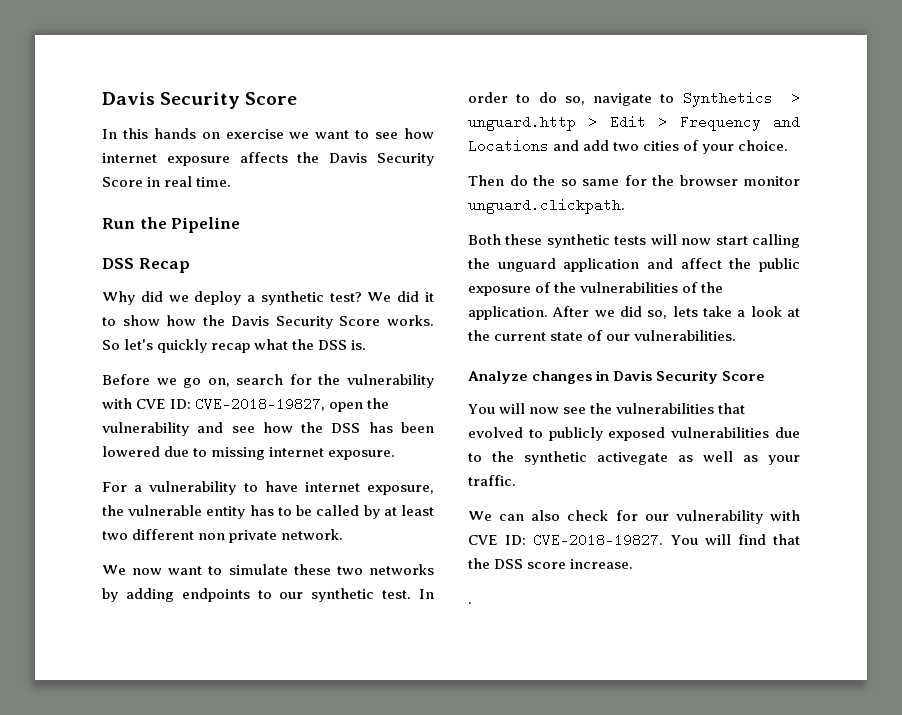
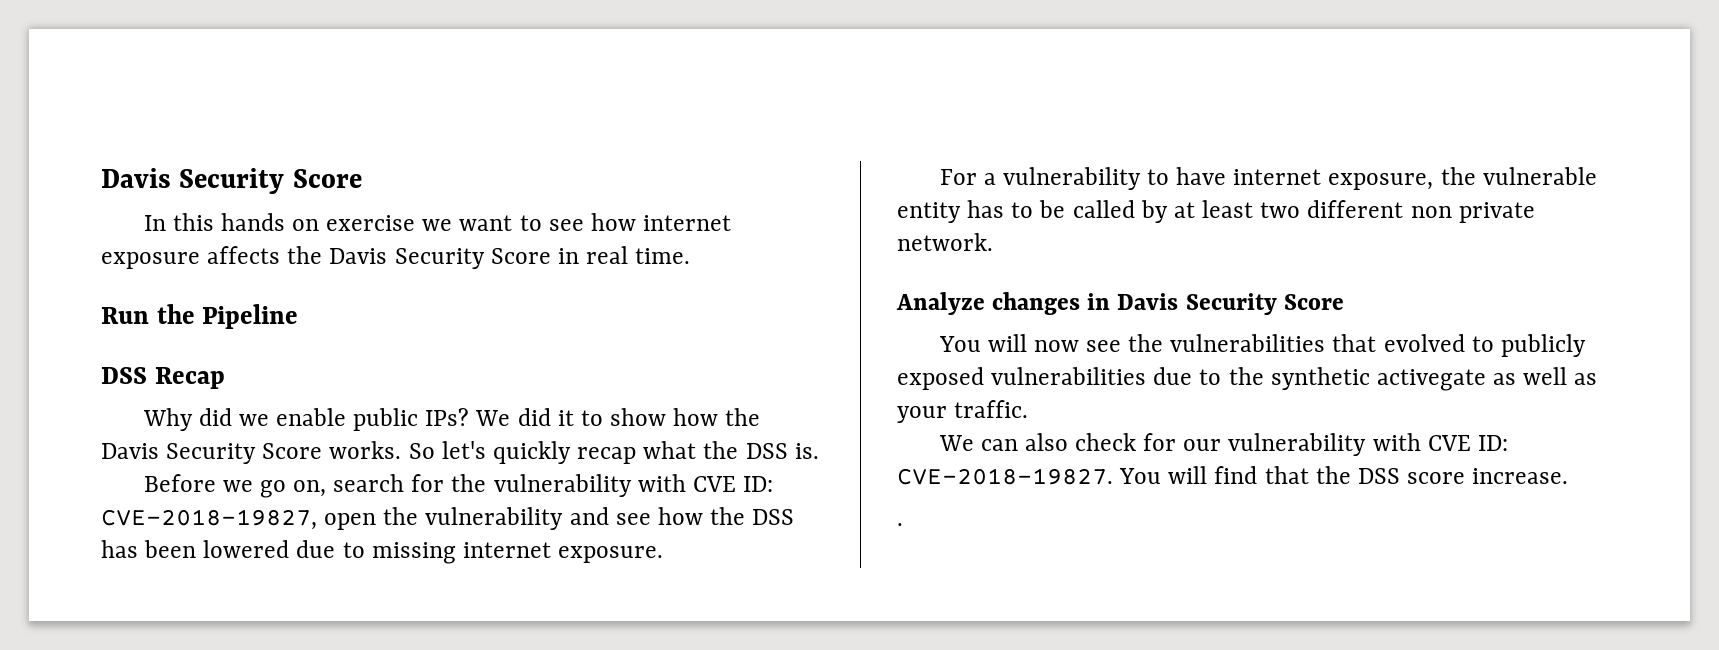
[194,291,362,305] deploy a synthetic test? -> [275,408,470,431] enable public IPs?
[102,564,435,575] [102,588,435,602] [468,91,800,107] [468,115,800,131] [468,139,789,154] [468,175,800,186] [468,198,625,214] [468,234,801,248] [468,258,800,272] [468,282,724,296] [468,306,800,320] [468,330,737,341] // We now want to simulate these two networks by adding endpoints to our synthetic test. In order to do so, navigate to Synthetics > unguard.http > Edit > Frequency and Locations and add two cities of your choice. // Then do the so same for the browser monitor unguard.clickpath. // Both these synthetic tests will now start calling the unguard application and affect the public exposure of the vulnerabilities of the application. After we did so, lets take a look at the current state of our vulnerabilities. -> (993, 242) none

